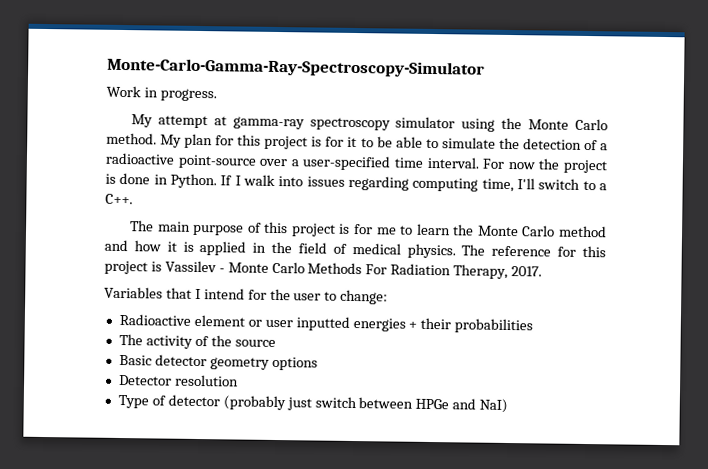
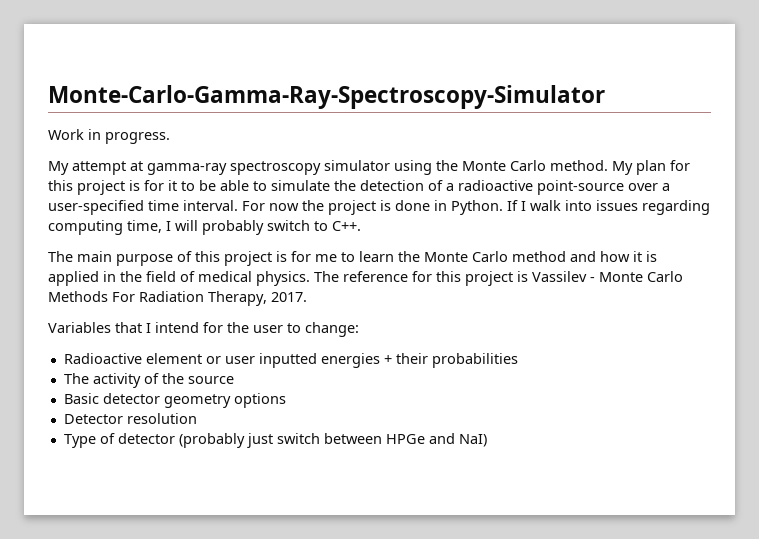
[517,178,535,190] I'll -> [166,220,264,235] I will probably
[598,183,607,191] a -> (328, 226) none

